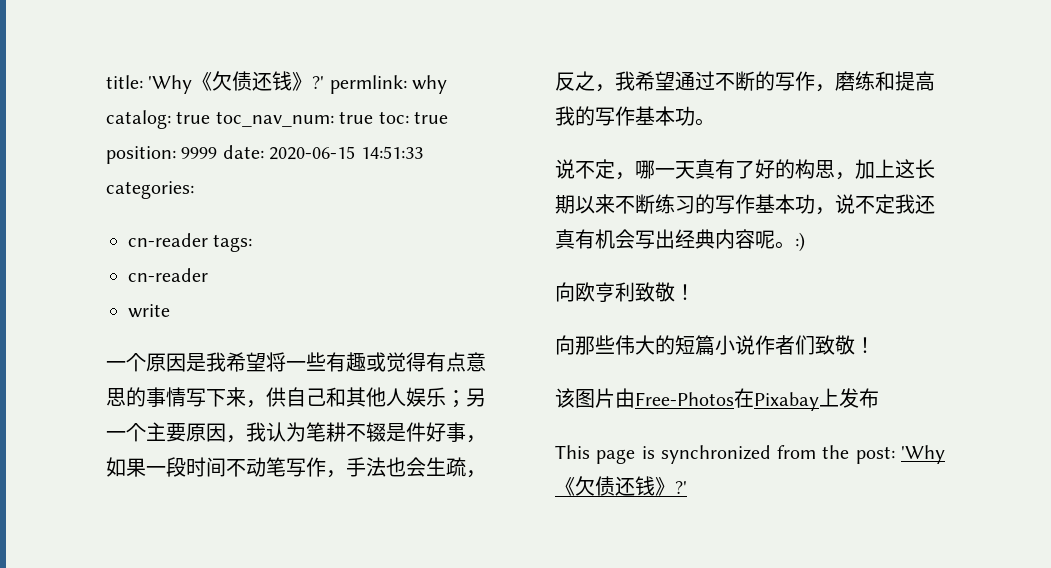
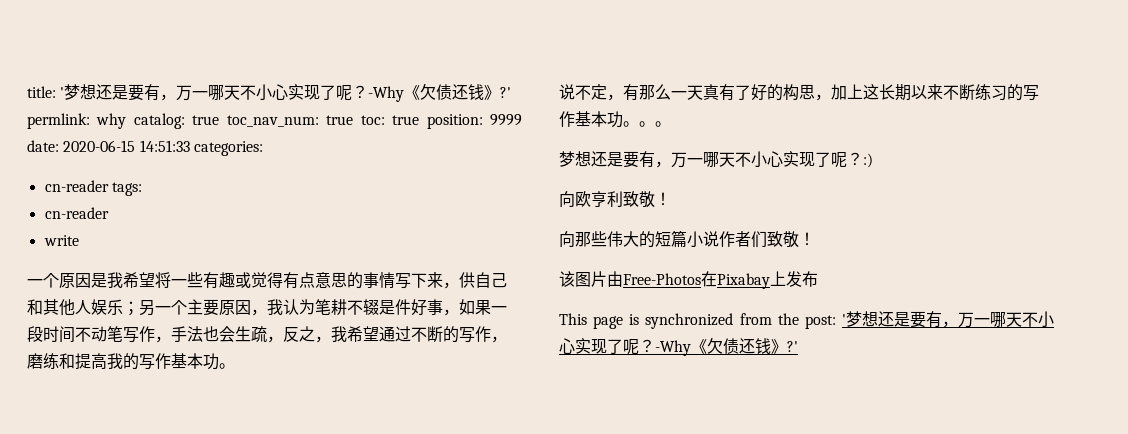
[148,75,193,94] 'Why -> [60,84,405,102] '梦想还是要有，万一哪天不小心实现了呢？-Why
[635,160,655,179] 哪 -> [623,84,671,101] 有那么
[815,194,935,215] [555,229,795,249] ，说不定我还真有机会写出经典内容呢。 -> [623,121,671,127] [559,151,863,168] 。。。 // 梦想还是要有，万一哪天不小心实现了呢？
[901,445,945,464] 'Why -> [842,311,1054,328] [559,338,691,356] '梦想还是要有，万一哪天不小心实现了呢？-Why

